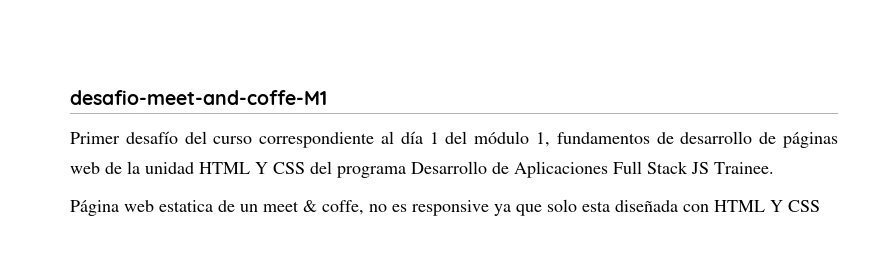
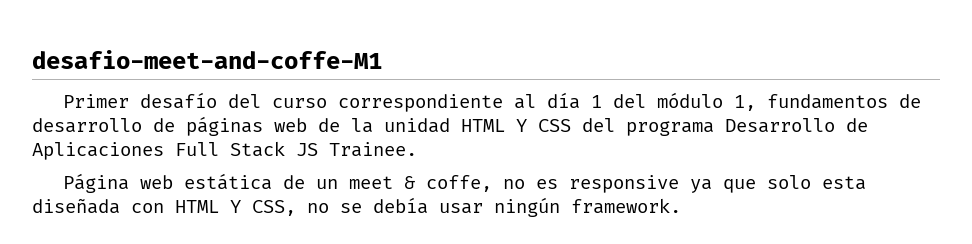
[159,200,213,212] estatica -> [183,173,272,190] estática
[788,200,820,212] CSS -> [252,197,681,217] CSS, no se debía usar ningún framework.

